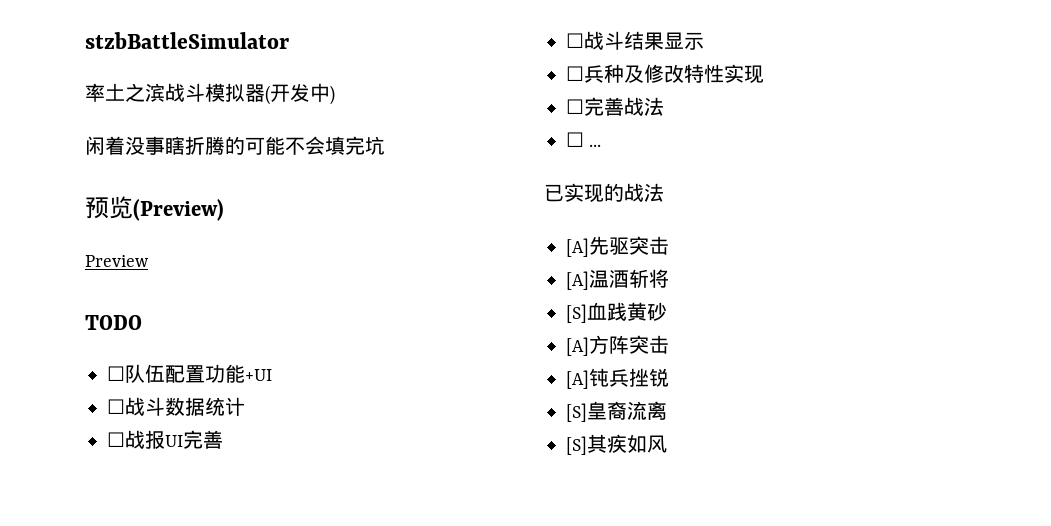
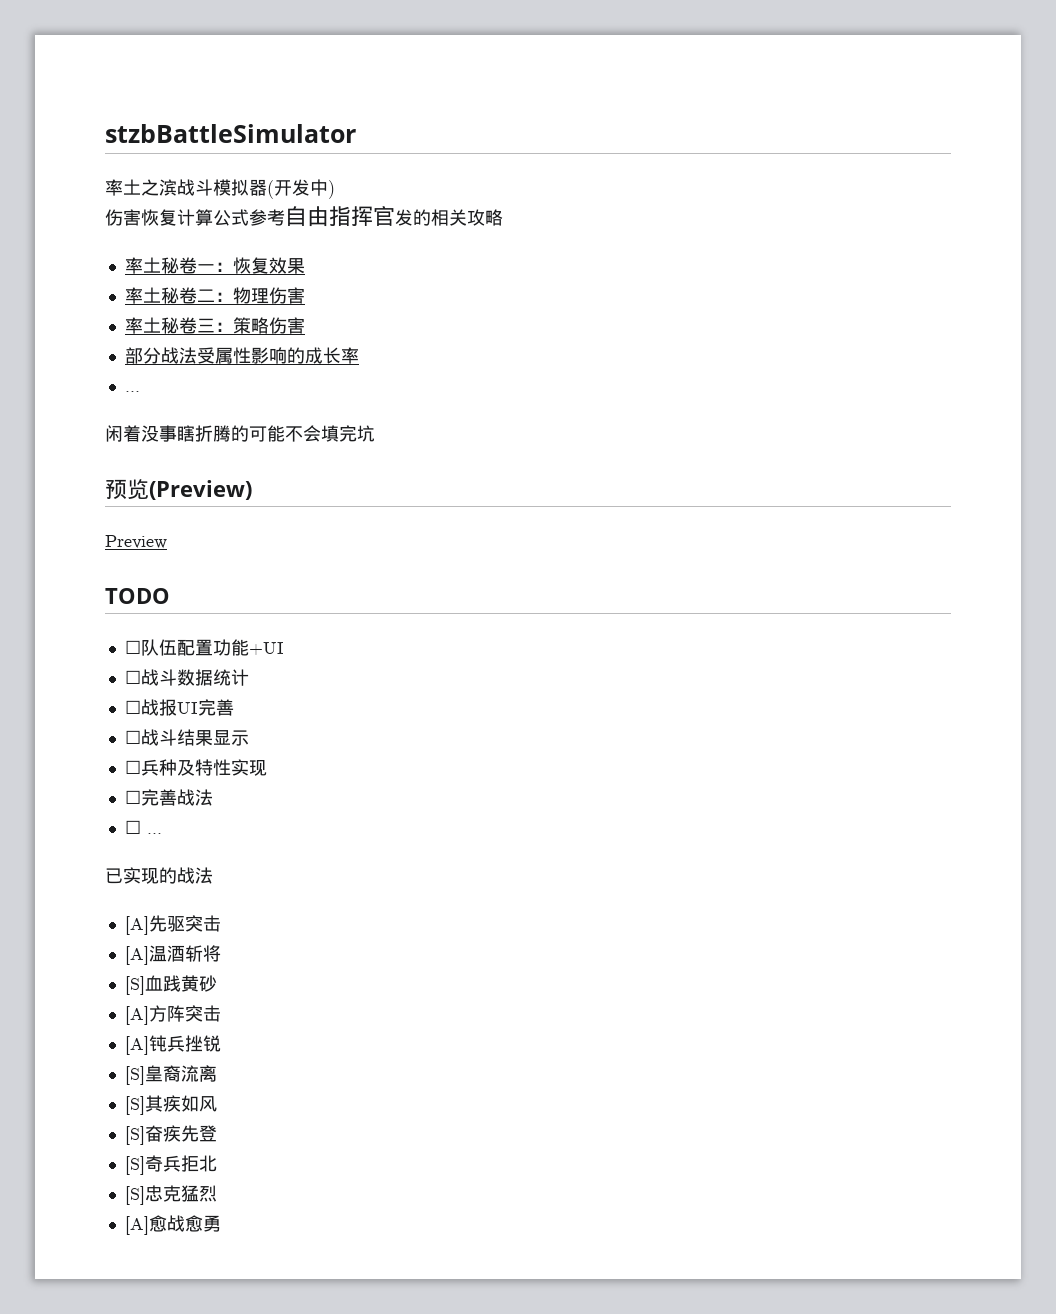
(335, 95) none -> [105,206,503,227] [124,257,305,274] [124,287,305,304] [124,317,305,334] [124,347,359,364] [124,391,140,392] // 伤害恢复计算公式参考自由指挥官发的相关攻略 // 率土秘卷一：恢复效果 // 率土秘卷二：物理伤害 // 率土秘卷三：策略伤害 // 部分战法受属性影响的成长率 // ...
[644,64,684,83] 修改 -> (195, 768) none
(667, 444) none -> [124,1125,217,1145] [124,1155,217,1175] [124,1185,217,1205] [124,1215,221,1235] // [S]奋疾先登 // [S]奇兵拒北 // [S]忠克猛烈 // [A]愈战愈勇

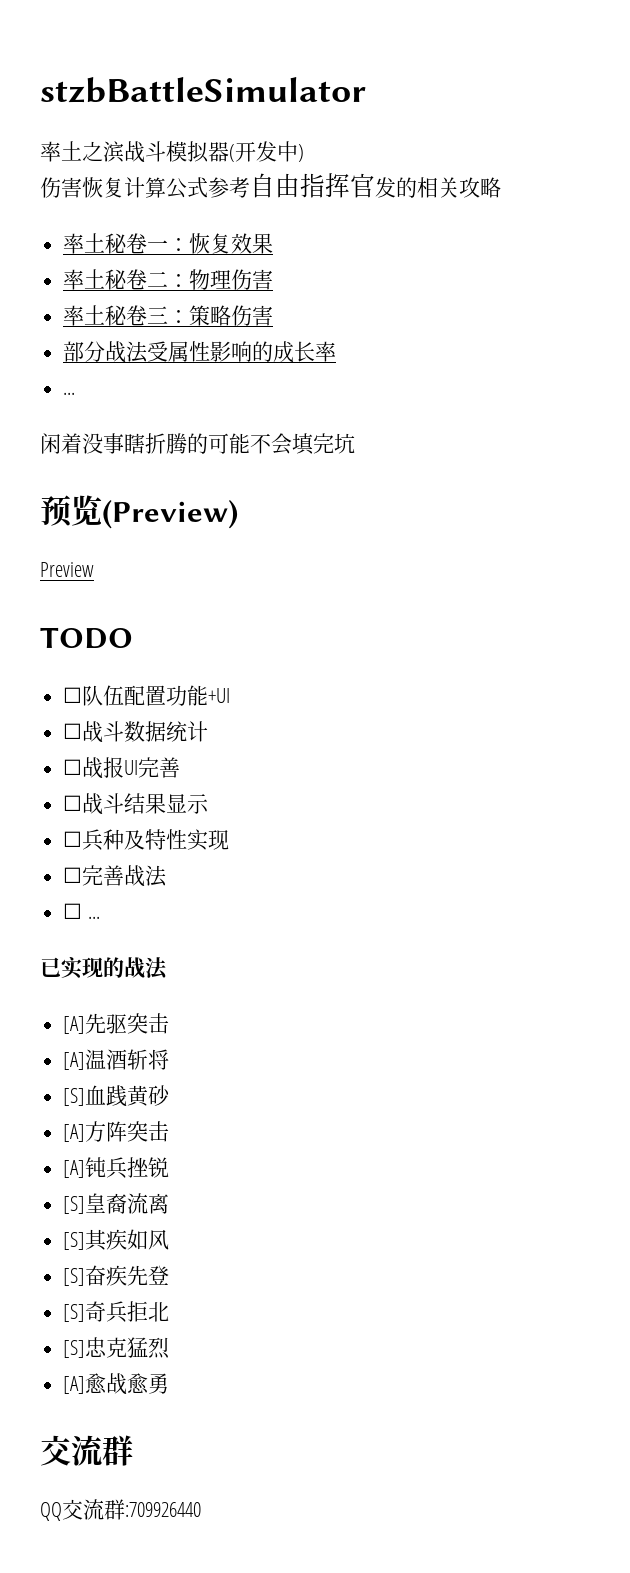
(221, 1223) none -> [40,1435,133,1466] [40,1499,201,1521] // 交流群 // QQ交流群:709926440

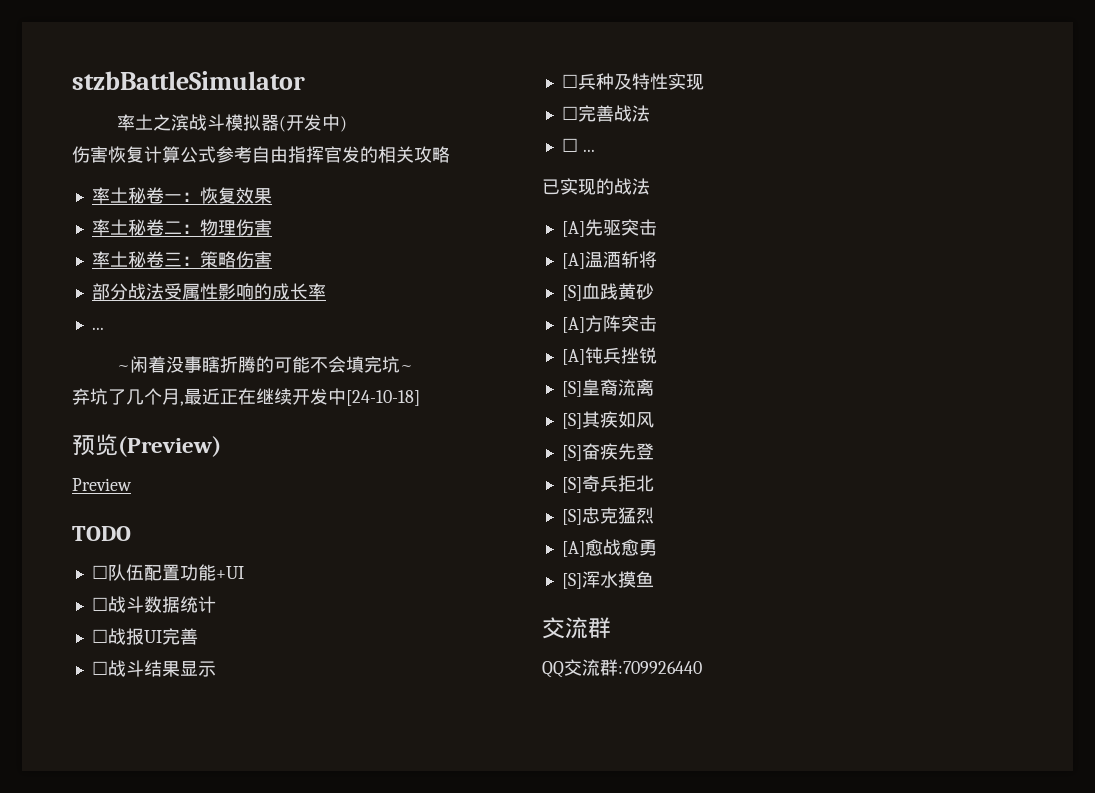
(76, 393) none -> [116,365,130,371] ~
(355, 443) none -> [399,365,413,371] [72,388,420,406] ~ // 弃坑了几个月,最近正在继续开发中[24-10-18]
(170, 1383) none -> [561,571,654,589] // [S]浑水摸鱼

